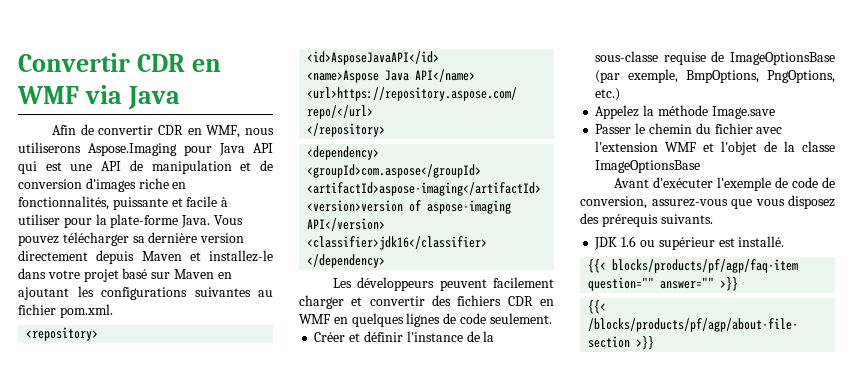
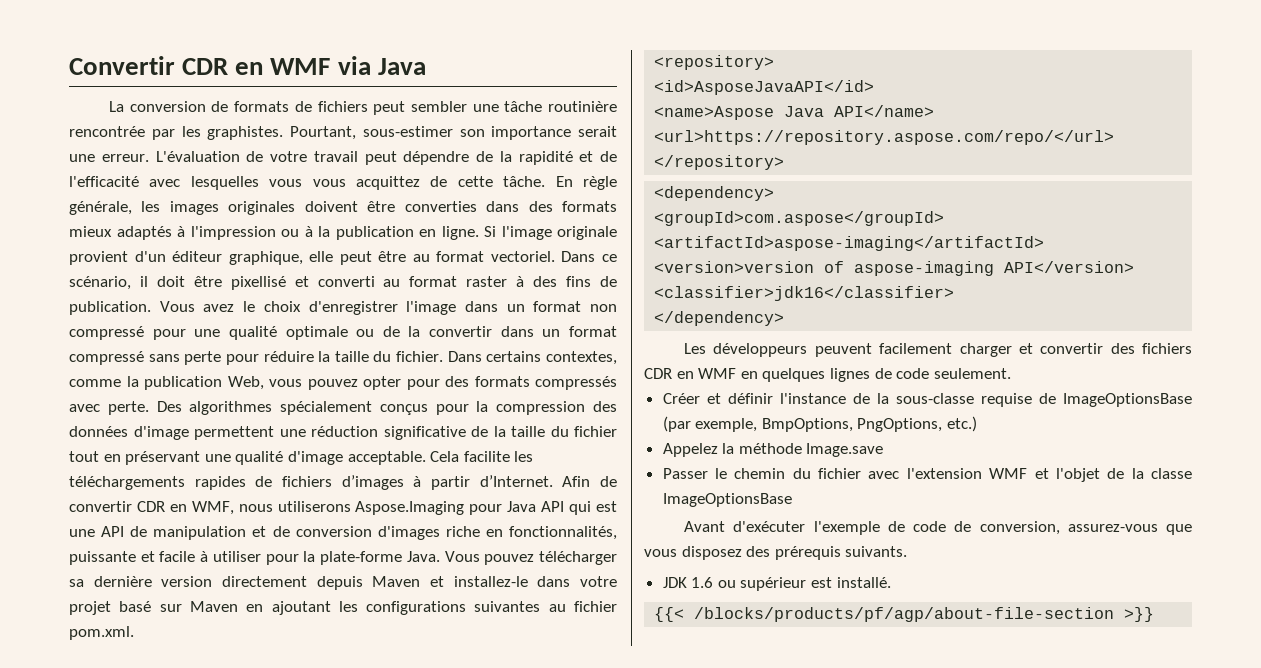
(180, 98) none -> [109,101,617,115] [69,126,617,140] [69,151,617,165] [69,176,617,190] [69,201,617,215] [69,226,617,240] [69,251,617,265] [69,276,617,290] [69,301,617,315] [69,326,617,340] [69,351,617,365] [69,376,617,390] [69,401,617,415] [69,426,617,440] [69,451,534,465] [69,475,553,490] La conversion de formats de fichiers peut sembler une tâche routinière rencontrée par les graphistes. Pourtant, sous-estimer son importance serait une erreur. L'évaluation de votre travail peut dépendre de la rapidité et de l'efficacité avec lesquelles vous vous acquittez de cette tâche. En règle générale, les images originales doivent être converties dans des formats mieux adaptés à l'impression ou à la publication en ligne. Si l'image originale provient d'un éditeur graphique, elle peut être au format vectoriel. Dans ce scénario, il doit être pixellisé et converti au format raster à des fins de publication. Vous avez le choix d'enregistrer l'image dans un format non compressé pour une qualité optimale ou de la convertir dans un format compressé sans perte pour réduire la taille du fichier. Dans certains contextes, comme la publication Web, vous pouvez opter pour des formats compressés avec perte. Des algorithmes spécialement conçus pour la compression des données d'image permettent une réduction significative de la taille du fichier tout en préservant une qualité d'image acceptable. Cela facilite les téléchargements rapides de fichiers d’images à partir d’Internet.
[588,259,799,273] [588,277,739,291] // {{< blocks/products/pf/agp/faq-item question="" answer="" >}} -> (891, 582) none

